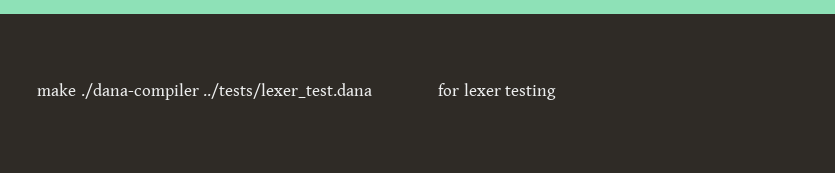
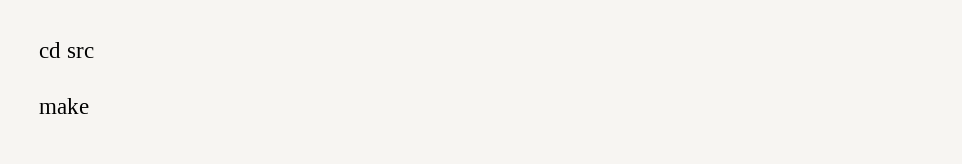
[37,83,557,100] make ./dana-compiler ../tests/lexer_test.dana for lexer testing -> [39,42,95,58] [39,98,89,114] cd src // make

